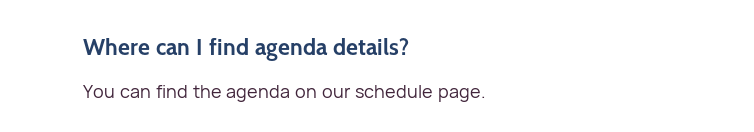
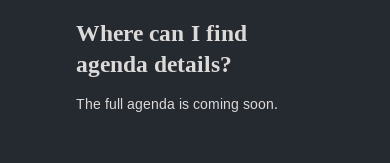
[83,85,486,102] You can find the agenda on our schedule page. -> [76,98,278,112] The full agenda is coming soon.

